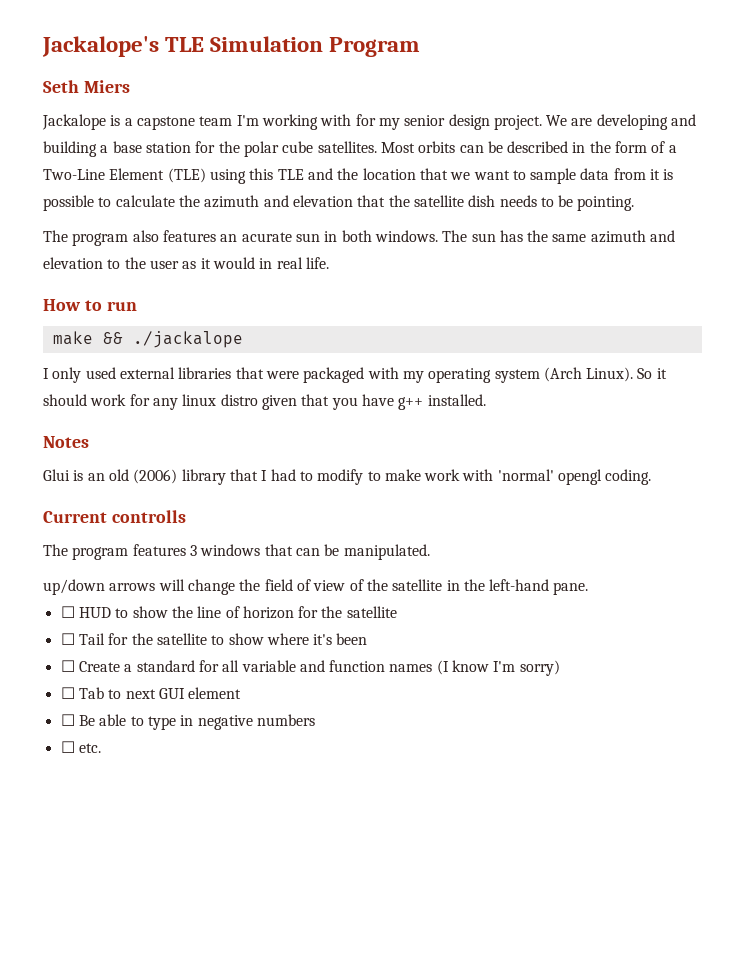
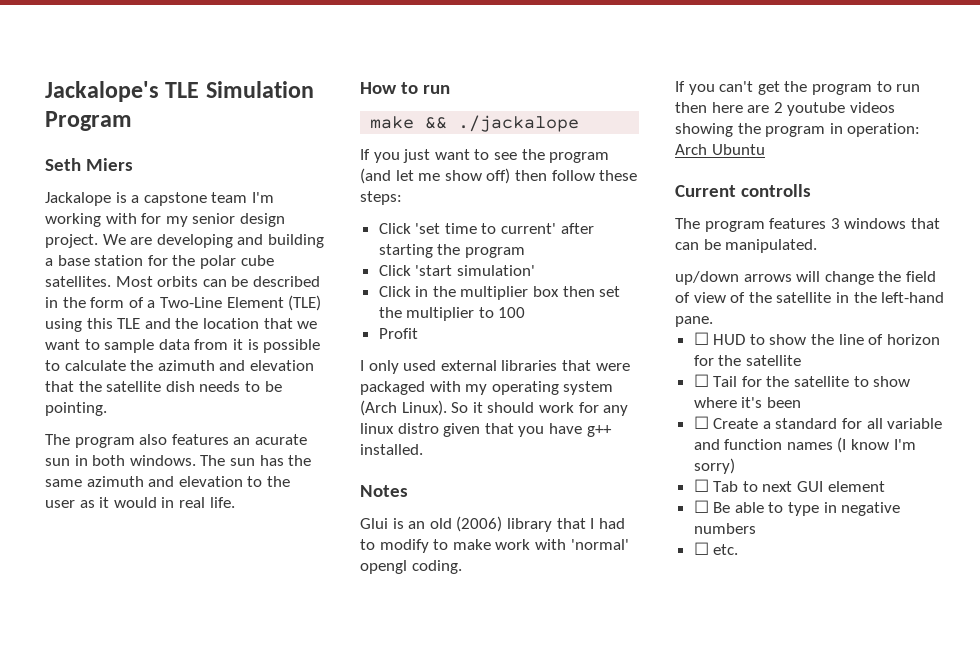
(243, 339) none -> [360,149,610,163] [360,168,638,184] [360,191,402,205] [378,223,594,234] [378,244,525,258] [378,265,535,276] [378,286,621,300] [378,307,526,321] [378,328,418,339] // If you just want to see the program (and let me show off) then follow these steps: // Click 'set time to current' after starting the program // Click 'start simulation' // Click in the multiplier box then set the multiplier to 100 // Profit
(652, 477) none -> [675,81,921,95] [675,102,895,116] [675,123,921,137] [675,144,765,155] // If you can't get the program to run then here are 2 youtube videos showing the program in operation: Arch Ubuntu

